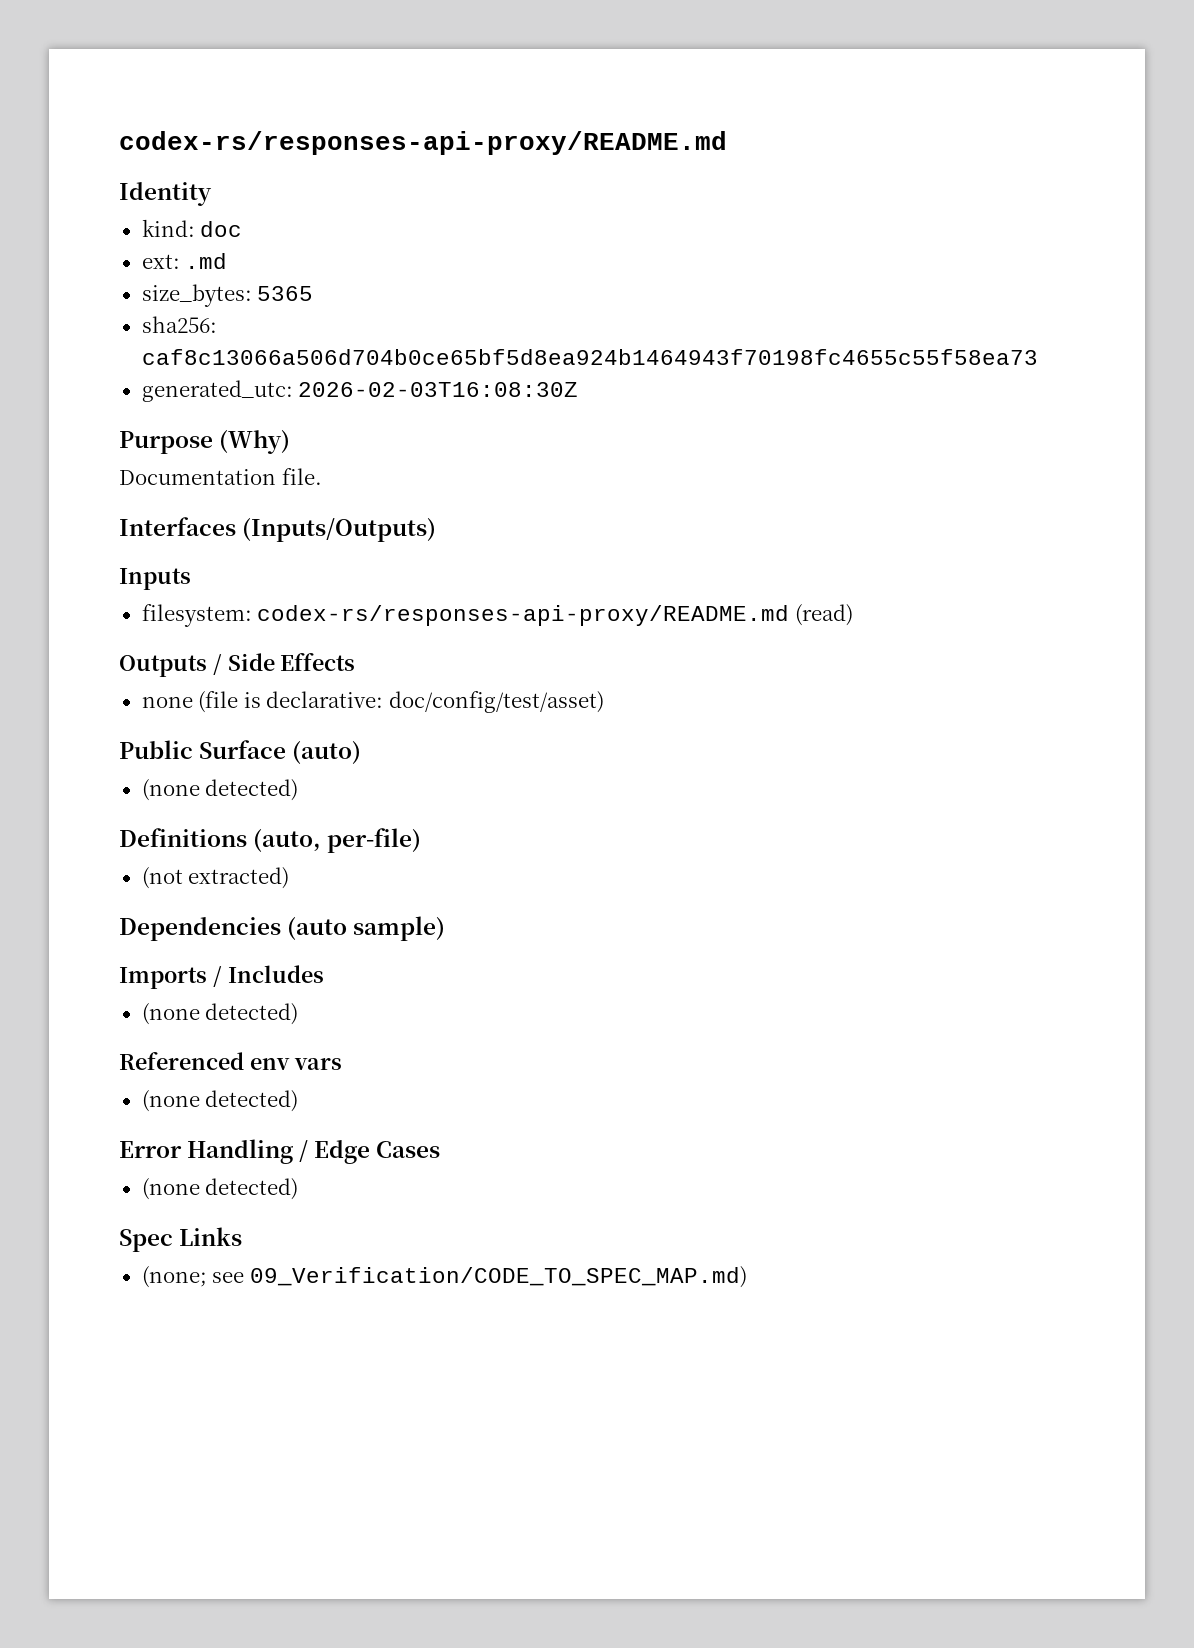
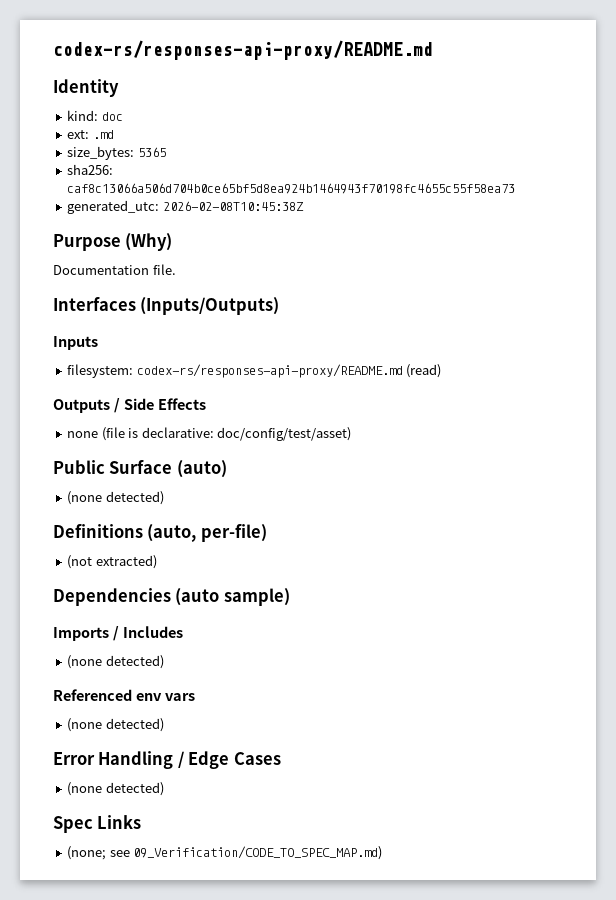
[298,382,579,397] 2026-02-03T16:08:30Z -> [162,201,304,211] 2026-02-08T10:45:38Z

